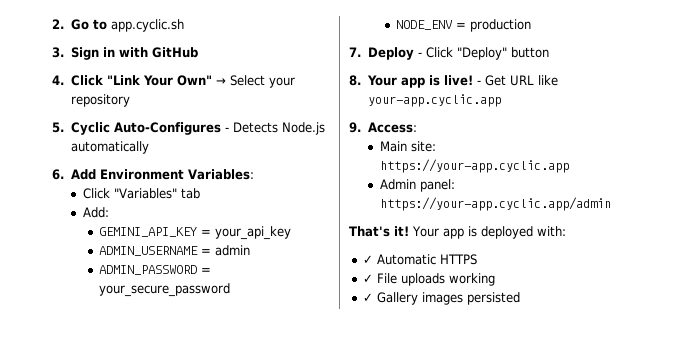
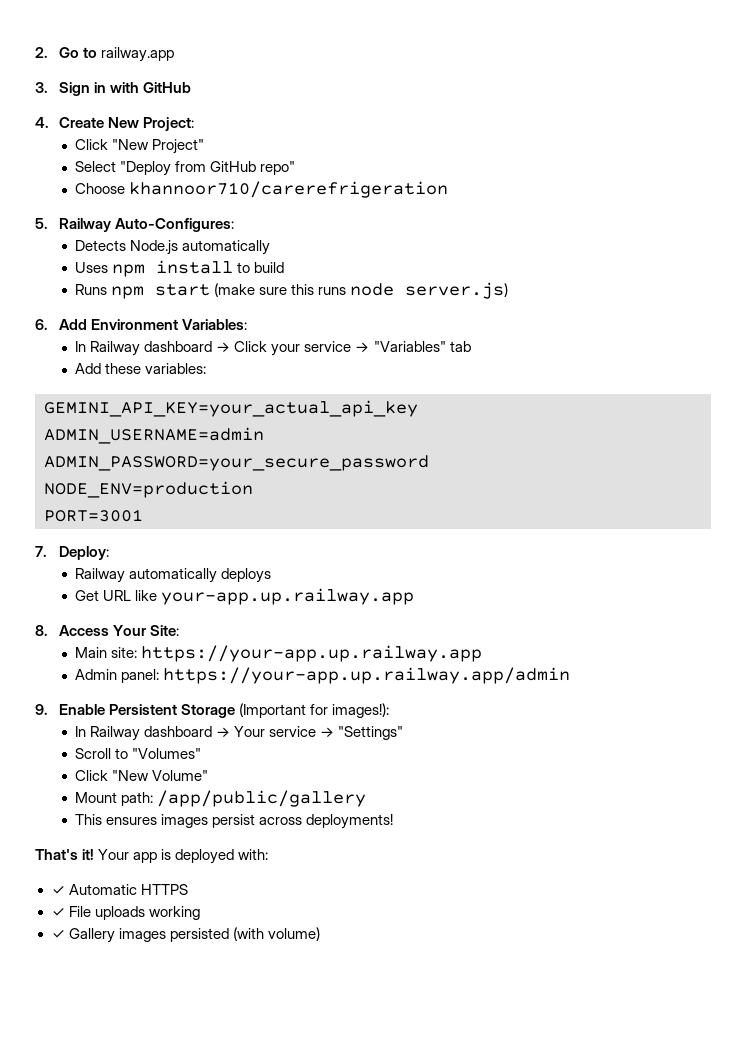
[110,19,184,32] app.cyclic.sh -> [100,47,174,62] railway.app
[70,75,296,88] [70,94,130,107] [52,122,325,135] [70,141,149,154] [52,169,254,180] [82,188,200,199] [82,207,109,218] [99,226,292,240] [99,245,251,256] [99,265,212,275] [99,283,231,297] [396,19,532,32] [349,47,549,60] [349,75,559,88] [367,94,501,107] [349,122,417,133] Click "Link Your Own" → Select your repository // 5. Cyclic Auto-Configures - Detects Node.js automatically // 6. Add Environment Variables: // Click "Variables" tab // Add: // GEMINI_API_KEY = your_api_key // ADMIN_USERNAME = admin // ADMIN_PASSWORD = your_secure_password // NODE_ENV = production // 7. Deploy - Click "Deploy" button // 8. Your app is live! - Get URL like your-app.cyclic.app // 9. Access: -> [58,117,194,131] [75,139,205,154] [75,161,296,176] [75,181,449,198] [35,218,234,232] [75,240,271,255] [75,260,285,277] [75,282,509,299] [35,319,247,330] [75,341,471,356] [75,363,207,374] [44,400,418,417] [44,427,264,444] [44,455,429,471] [44,481,253,498] [44,509,143,522] [35,546,109,560] [75,568,272,583] [75,588,415,605] [35,625,179,636] Create New Project: // Click "New Project" // Select "Deploy from GitHub repo" // Choose khannoor710/carerefrigeration // 5. Railway Auto-Configures: // Detects Node.js automatically // Uses npm install to build // Runs npm start (make sure this runs node server.js) // 6. Add Environment Variables: // In Railway dashboard → Click your service → "Variables" tab // Add these variables: // GEMINI_API_KEY=your_actual_api_key // ADMIN_USERNAME=admin // ADMIN_PASSWORD=your_secure_password // NODE_ENV=production // PORT=3001 // 7. Deploy: // Railway automatically deploys // Get URL like your-app.up.railway.app // 8. Access Your Site:
[379,159,569,173] https://your-app.cyclic.app -> [141,645,483,662] https://your-app.up.railway.app
[379,197,611,211] https://your-app.cyclic.app/admin -> [163,667,571,684] [35,703,389,718] [75,726,404,741] [75,748,202,759] [75,770,209,781] [75,790,367,807] [75,814,394,829] https://your-app.up.railway.app/admin // 9. Enable Persistent Storage (Important for images!): // In Railway dashboard → Your service → "Settings" // Scroll to "Volumes" // Click "New Volume" // Mount path: /app/public/gallery // This ensures images persist across deployments!
(521, 298) none -> [232,927,320,941] (with volume)

